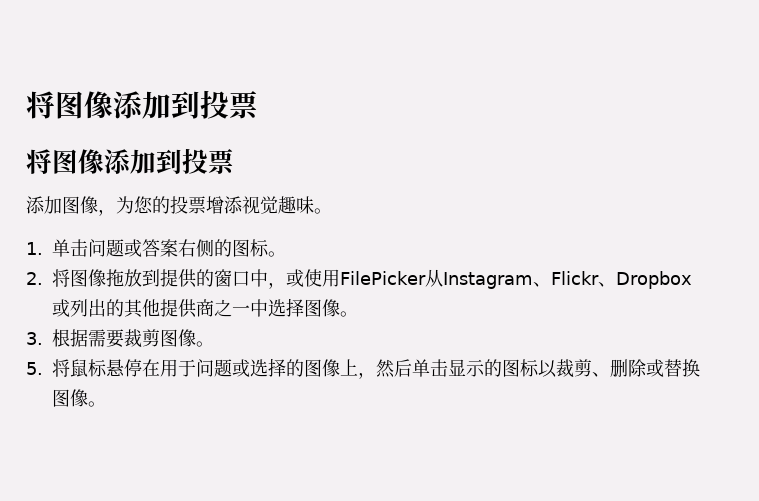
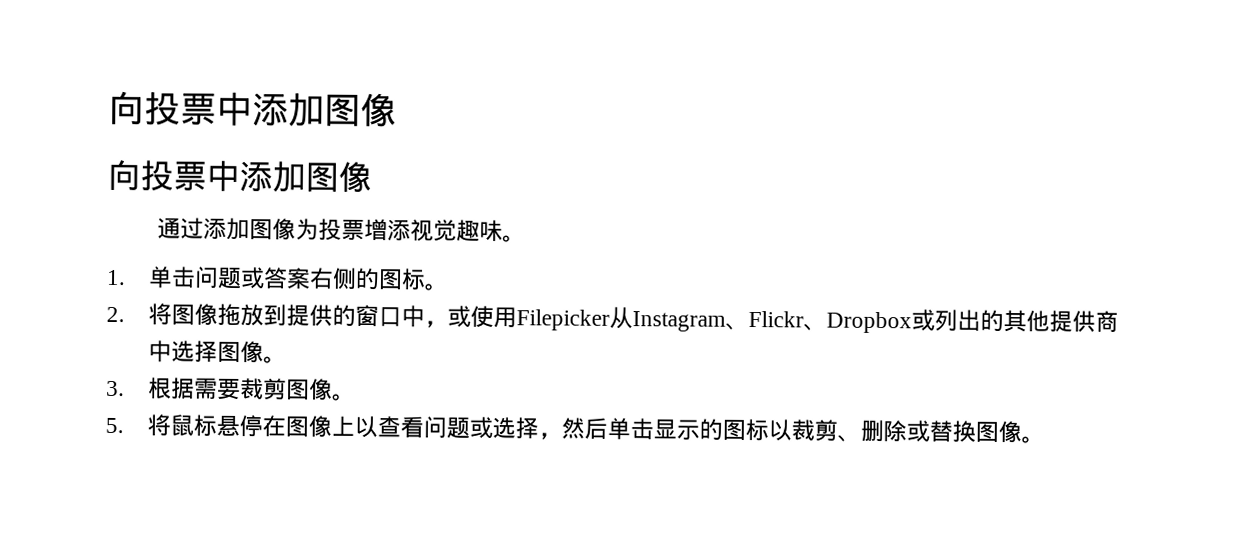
[26,90,258,119] [26,148,234,174] [26,196,170,216] 将图像添加到投票 // 将图像添加到投票 // 添加图像，为您的 -> [108,90,397,128] [107,159,372,193] [157,217,320,241] 向投票中添加图像 // 向投票中添加图像 // 通过添加图像为
[340,271,426,285] FilePicker -> [515,309,610,331] Filepicker
[214,299,250,317] 之一 -> (1119, 321) none
[160,359,196,377] 用于 -> [284,415,424,439] 图像上以查看
[286,359,358,377] 的图像上 -> (539, 428) none

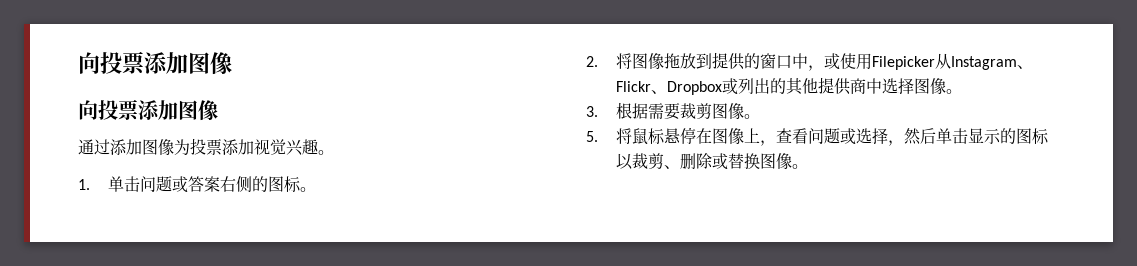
[108,90,253,127] 向投票中 -> [78,51,144,75] 向投票
[206,160,240,192] 中 -> (138, 110) none
[364,218,504,243] 增添视觉趣味 -> [222,139,318,156] 添加视觉兴趣
[353,415,378,439] 以 -> [760,140,777,146] ，

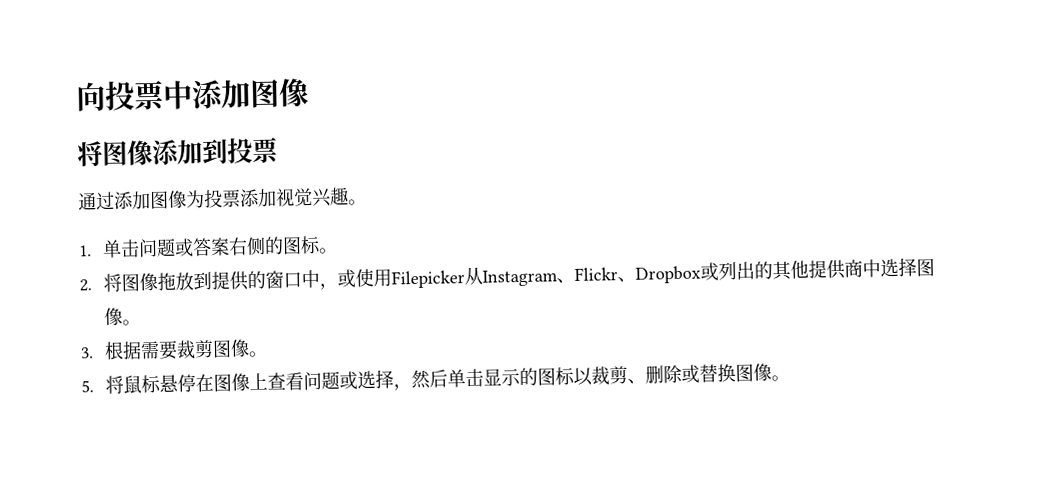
[78,51,232,75] [78,99,218,121] 向投票添加图像 // 向投票添加图像 -> [75,78,309,112] [77,137,278,167] 向投票中添加图像 // 将图像添加到投票
[760,140,777,146] ， -> (269, 381) none

